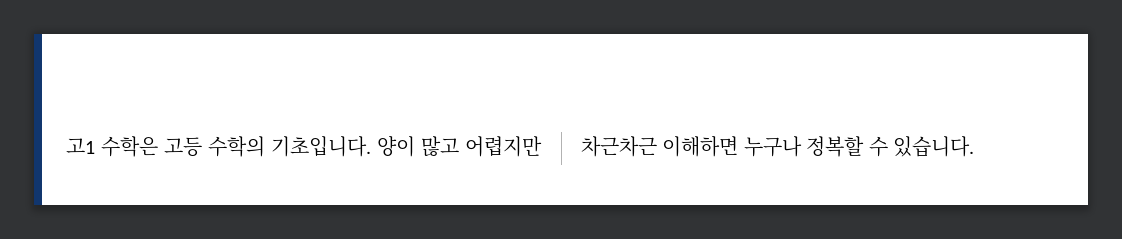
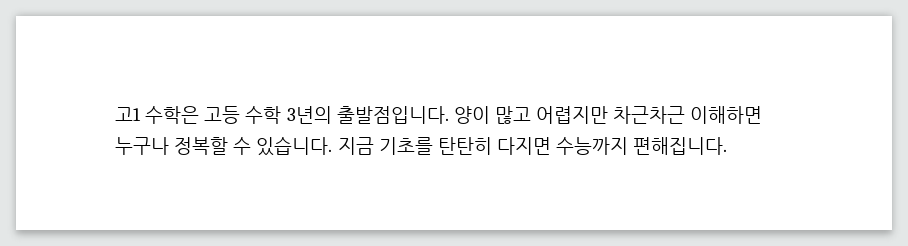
[208,136,371,157] 수학의 기초입니다. -> [245,106,449,124] 수학 3년의 출발점입니다.
(974, 146) none -> [337,137,728,155] 지금 기초를 탄탄히 다지면 수능까지 편해집니다.

